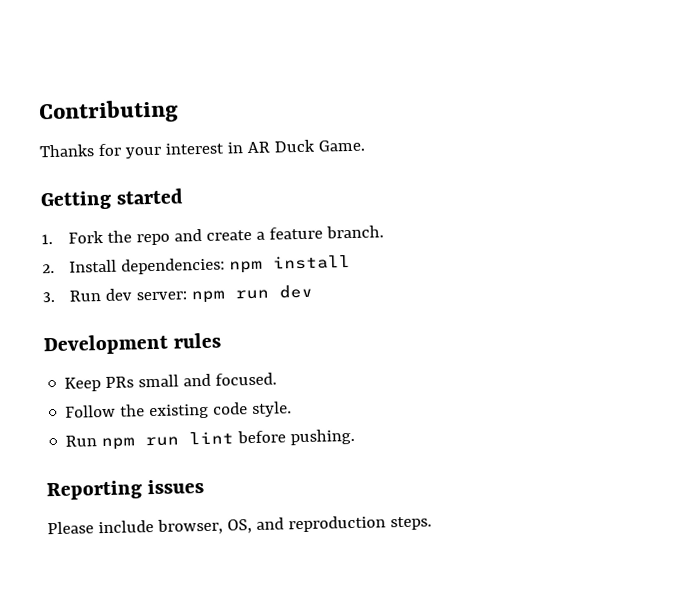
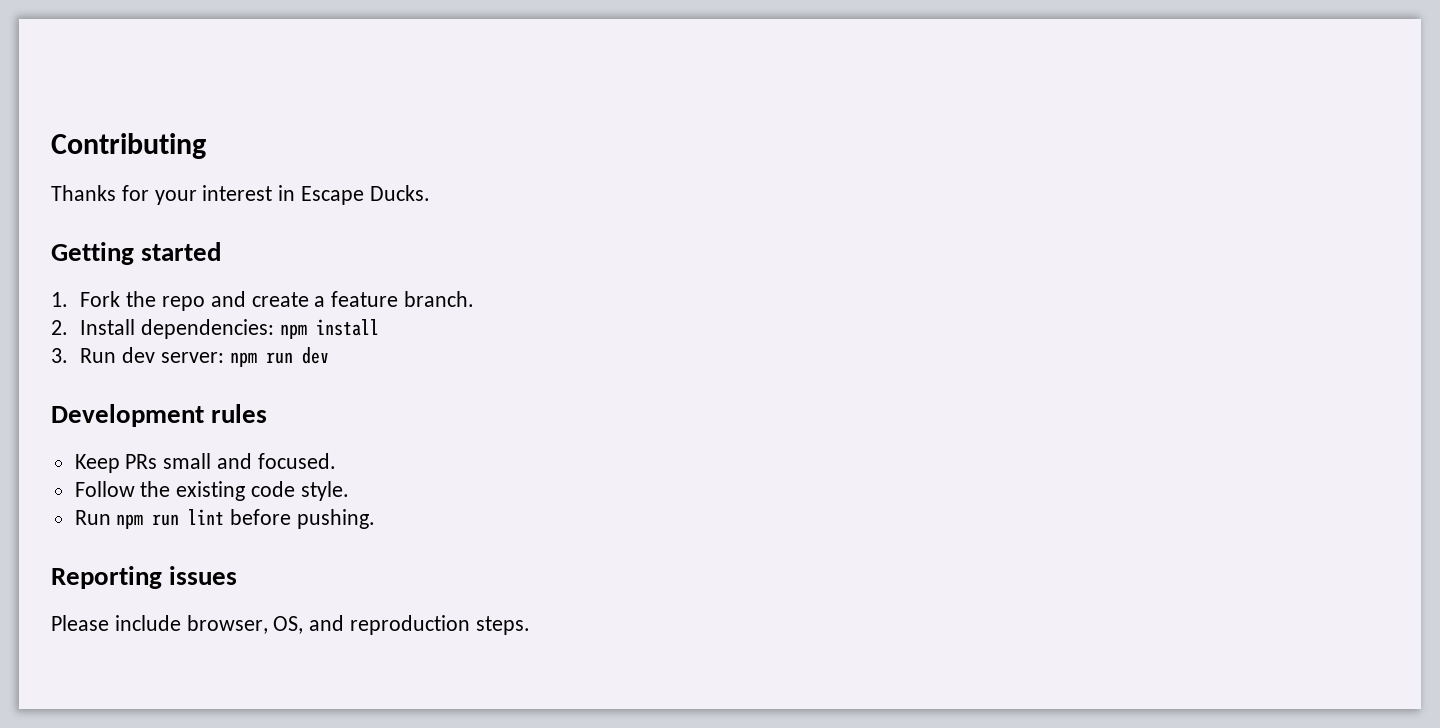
[246,139,365,154] AR Duck Game. -> [301,185,430,205] Escape Ducks.

